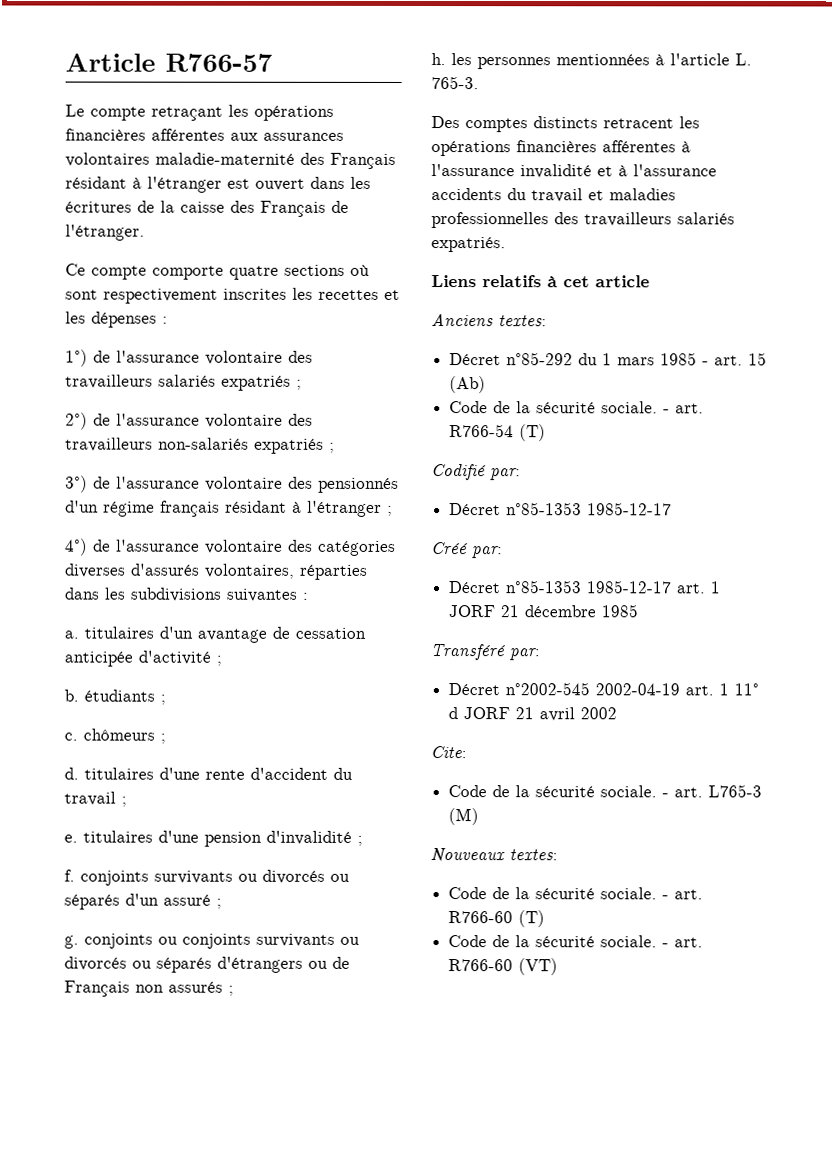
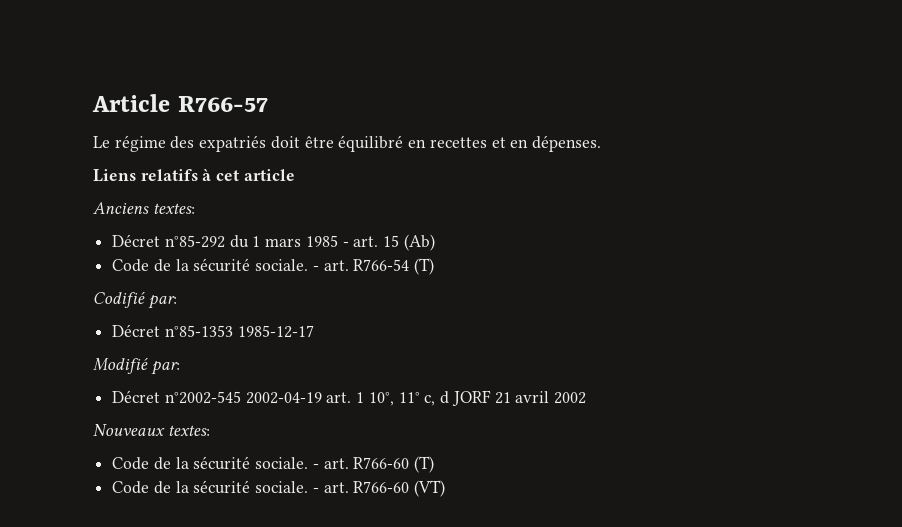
[90,104,334,121] [65,128,344,141] [65,152,396,169] [65,176,371,193] [65,200,349,217] [65,224,145,241] [65,263,370,280] [65,287,400,304] [65,311,168,328] [65,349,313,367] [65,374,302,391] [65,412,313,430] [65,437,335,454] [65,475,399,493] [65,500,393,517] [65,538,396,556] [65,563,368,580] [64,587,308,602] [64,626,366,643] [64,650,222,667] [64,689,166,705] [64,728,166,744] [64,767,353,780] [64,791,127,807] [64,830,363,847] [64,869,350,886] [64,893,222,910] [64,933,360,949] [64,956,350,973] [64,980,234,997] [431,53,752,70] [431,76,479,90] [431,116,700,133] [431,140,691,157] [431,164,717,179] [431,188,676,203] [431,212,735,229] [431,237,506,253] compte retraçant les opérations financières afférentes aux assurances volontaires maladie-maternité des Français résidant à l'étranger est ouvert dans les écritures de la caisse des Français de l'étranger. // Ce compte comporte quatre sections où sont respectivement inscrites les recettes et les dépenses : // 1°) de l'assurance volontaire des travailleurs salariés expatriés ; // 2°) de l'assurance volontaire des travailleurs non-salariés expatriés ; // 3°) de l'assurance volontaire des pensionnés d'un régime français résidant à l'étranger ; // 4°) de l'assurance volontaire des catégories diverses d'assurés volontaires, réparties dans les subdivisions suivantes : // a. titulaires d'un avantage de cessation anticipée d'activité ; // b. étudiants ; // c. chômeurs ; // d. titulaires d'une rente d'accident du travail ; // e. titulaires d'une pension d'invalidité ; // f. conjoints survivants ou divorcés ou séparés d'un assuré ; // g. conjoints ou conjoints survivants ou divorcés ou séparés d'étrangers ou de Français non assurés ; // h. les personnes mentionnées à l'article L. 765-3. // Des comptes distincts retracent les opérations financières afférentes à l'assurance invalidité et à l'assurance accidents du travail et maladies professionnelles des travailleurs salariés expatriés. -> [114,135,601,152] régime des expatriés doit être équilibré en recettes et en dépenses.
[431,542,503,559] [448,580,722,594] [448,604,639,618] [430,644,505,661] Créé par: // Décret n°85-1353 1985-12-17 art. 1 JORF 21 décembre 1985 // Transféré -> [93,358,148,374] Modifié
[734,683,760,696] 11° -> [368,392,436,406] 10°, 11° c,
[430,746,467,759] [448,784,763,798] [448,808,480,826] // Cite: // Code de la sécurité sociale. - art. L765-3 (M) -> (586, 398) none

